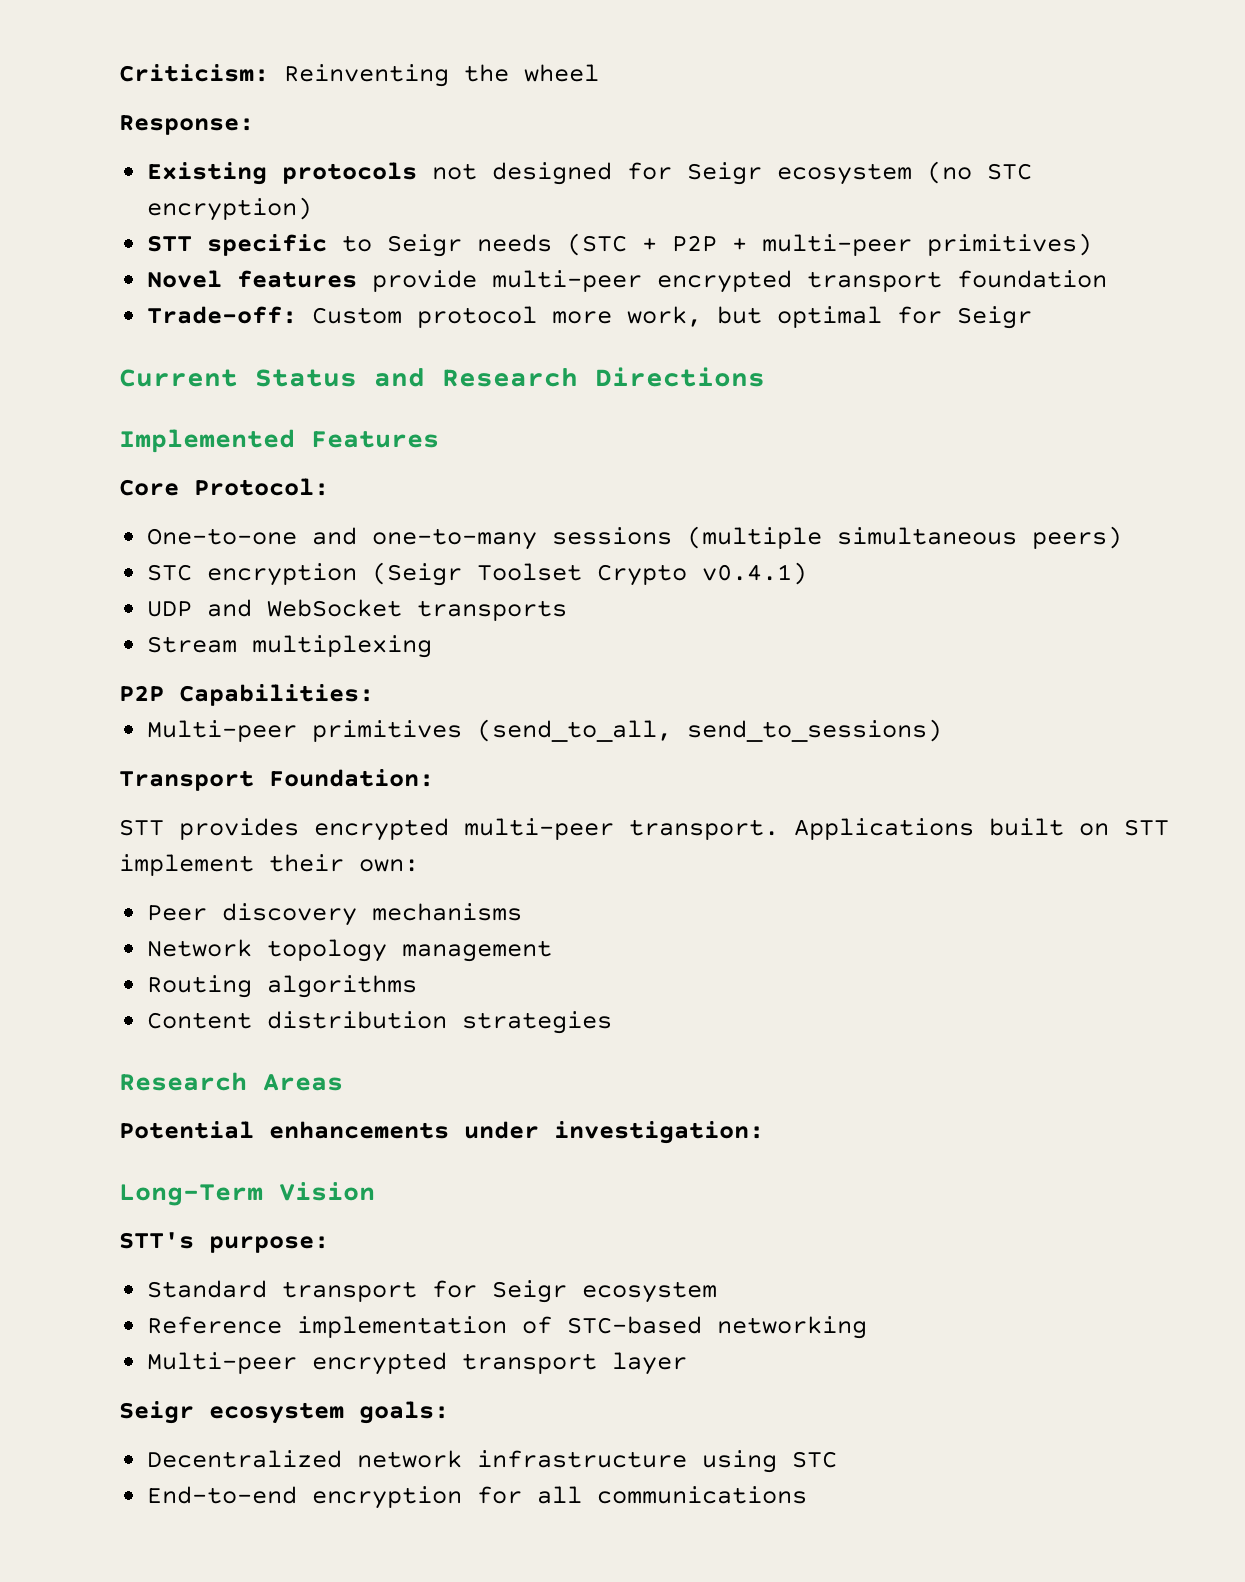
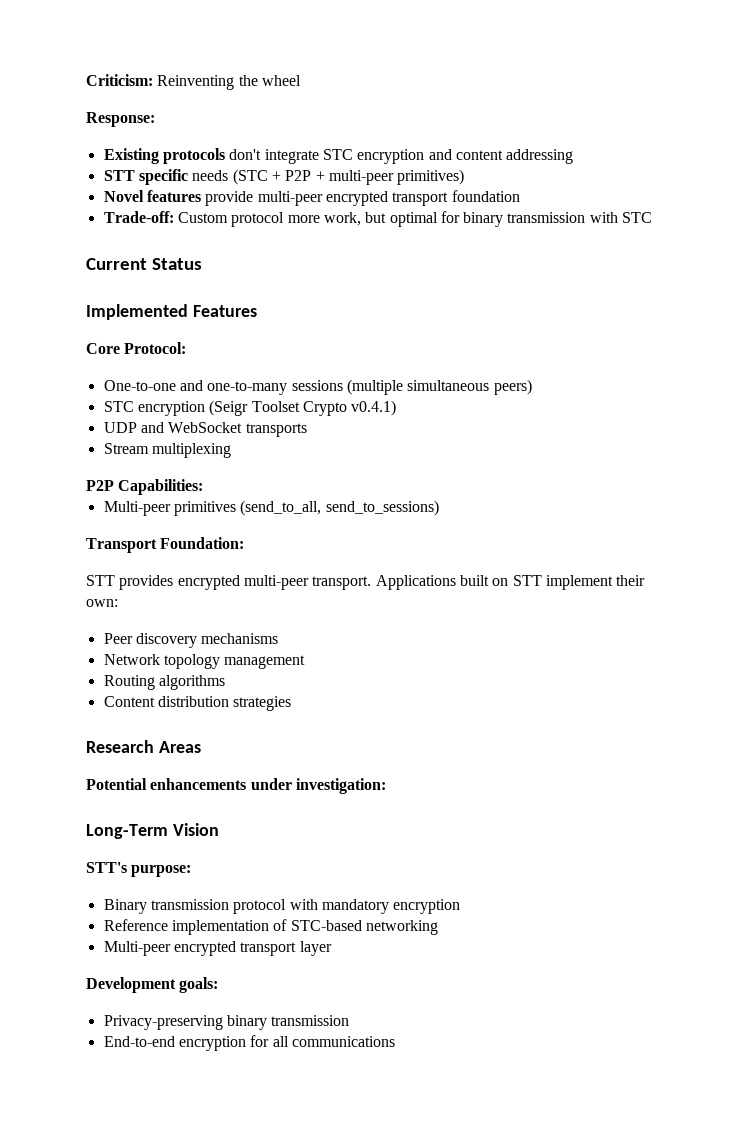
[432,161,1033,185] [147,197,313,221] not designed for Seigr ecosystem (no STC encryption) -> [229,149,574,164] don't integrate STC encryption and content addressing
[342,234,463,257] to Seigr -> (188, 177) none
[957,306,1033,329] Seigr -> [463,212,653,227] binary transmission with STC
[374,367,765,387] and Research Directions -> (202, 264) none
[147,1280,718,1303] Standard transport for Seigr ecosystem -> [103,899,461,914] Binary transmission protocol with mandatory encryption
[119,1401,344,1424] Seigr ecosystem -> [86,977,176,993] Development
[147,1450,838,1473] Decentralized network infrastructure using STC -> [103,1015,350,1030] Privacy-preserving binary transmission

